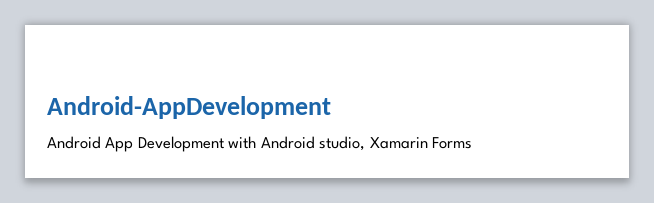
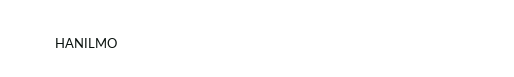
[47,96,331,119] [47,136,473,152] Android-AppDevelopment // Android App Development with Android studio, Xamarin Forms -> [55,38,117,48] HANILMO

